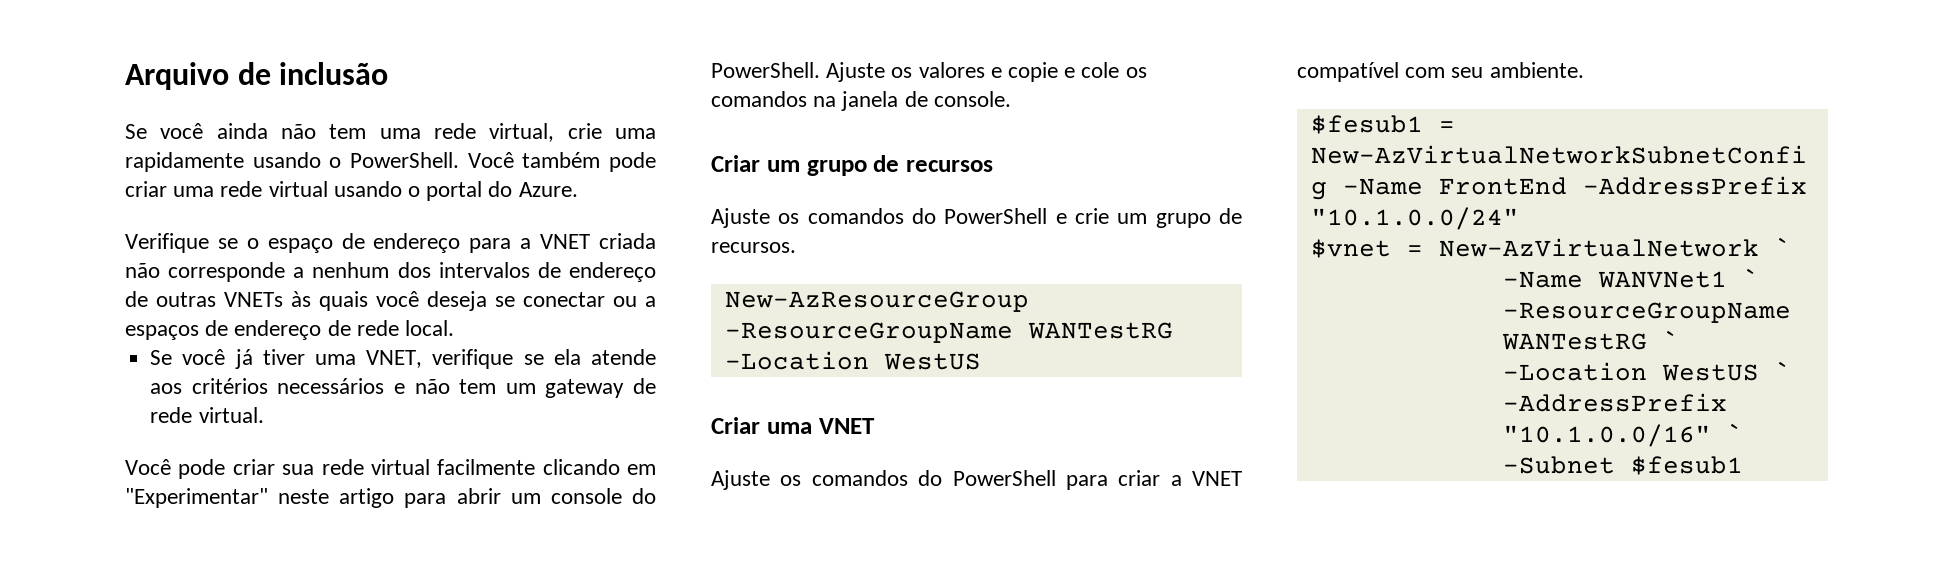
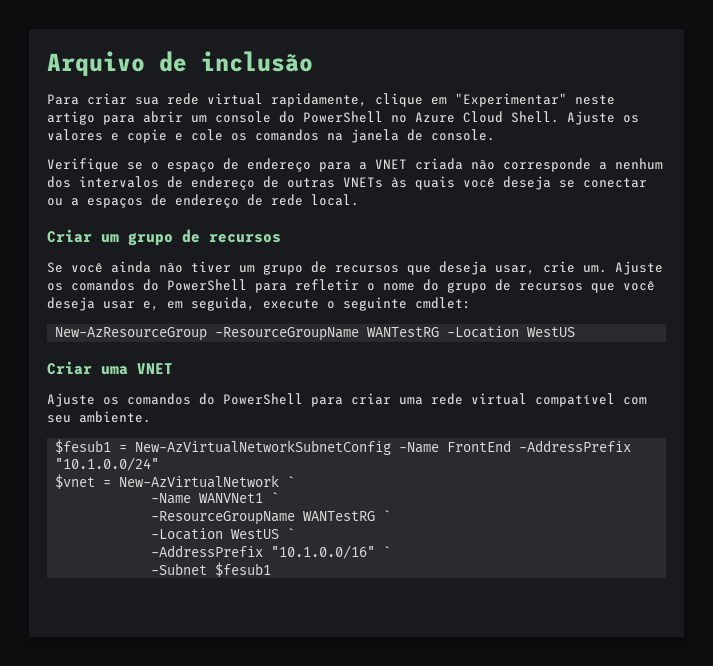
[125,123,656,142] [125,152,656,172] [125,181,578,201] Se você ainda não tem uma rede virtual, crie uma rapidamente usando o PowerShell. Você também pode criar uma rede virtual usando o portal do Azure. -> [47,93,615,107] [47,111,639,125] [47,129,495,143] Para criar sua rede virtual rapidamente, clique em "Experimentar" neste artigo para abrir um console do PowerShell no Azure Cloud Shell. Ajuste os valores e copie e cole os comandos na janela de console.
[150,349,656,369] [150,378,656,398] [150,407,264,423] [125,459,656,479] [125,488,656,508] [711,62,1147,82] [711,91,1011,111] // Se você já tiver uma VNET, verifique se ela atende aos critérios necessários e não tem um gateway de rede virtual. // Você pode criar sua rede virtual facilmente clicando em "Experimentar" neste artigo para abrir um console do PowerShell. Ajuste os valores e copie e cole os comandos na janela de console. -> (359, 200) none
[711,208,1242,228] [711,242,796,253] Ajuste os comandos do PowerShell e crie um grupo de recursos. -> [47,261,663,275] [47,279,655,293] [47,297,471,311] Se você ainda não tiver um grupo de recursos que deseja usar, crie um. Ajuste os comandos do PowerShell para refletir o nome do grupo de recursos que você deseja usar e, em seguida, execute o seguinte cmdlet:
[1170,471,1242,486] a VNET -> [399,393,527,405] uma rede virtual

